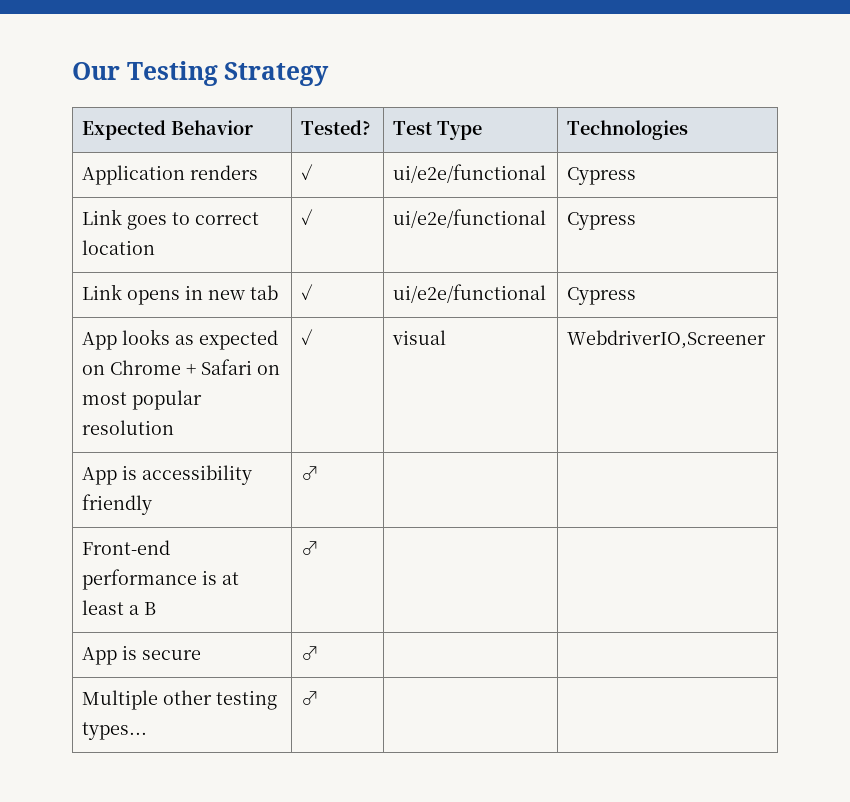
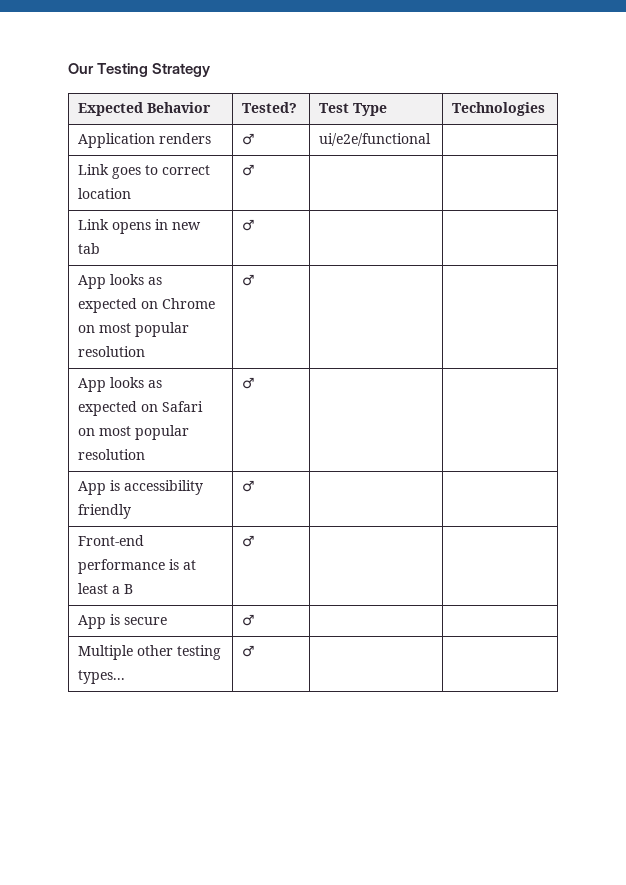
[301,164,314,180] [393,164,547,183] [567,167,637,185] ✓ | ui/e2e/functional | Cypress -> [242,133,256,145] [319,133,432,146] ♂ | ui/e2e/functional |
[301,209,314,225] [393,209,547,228] [567,212,637,230] ✓ | ui/e2e/functional | Cypress -> [242,164,256,176] ♂ | |
[301,284,314,300] [393,284,547,303] [567,287,637,305] ✓ | ui/e2e/functional | Cypress -> [242,219,256,231] ♂ | |
[186,363,197,375] + -> [78,322,190,337] [78,346,146,357] [242,274,256,286] [78,377,163,392] [78,401,159,416] on most popular resolution | ♂ | | // App looks as expected on
[301,329,314,345] [392,330,447,345] [567,330,767,349] ✓ | visual | WebdriverIO,Screener -> [242,377,256,389] ♂ | |

